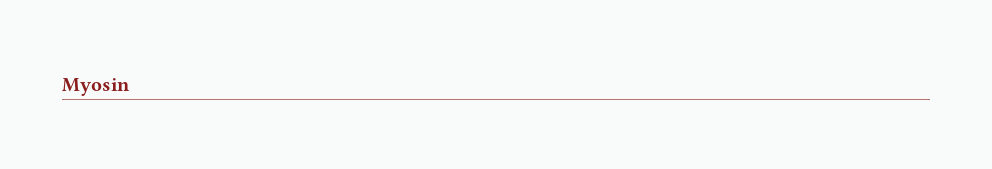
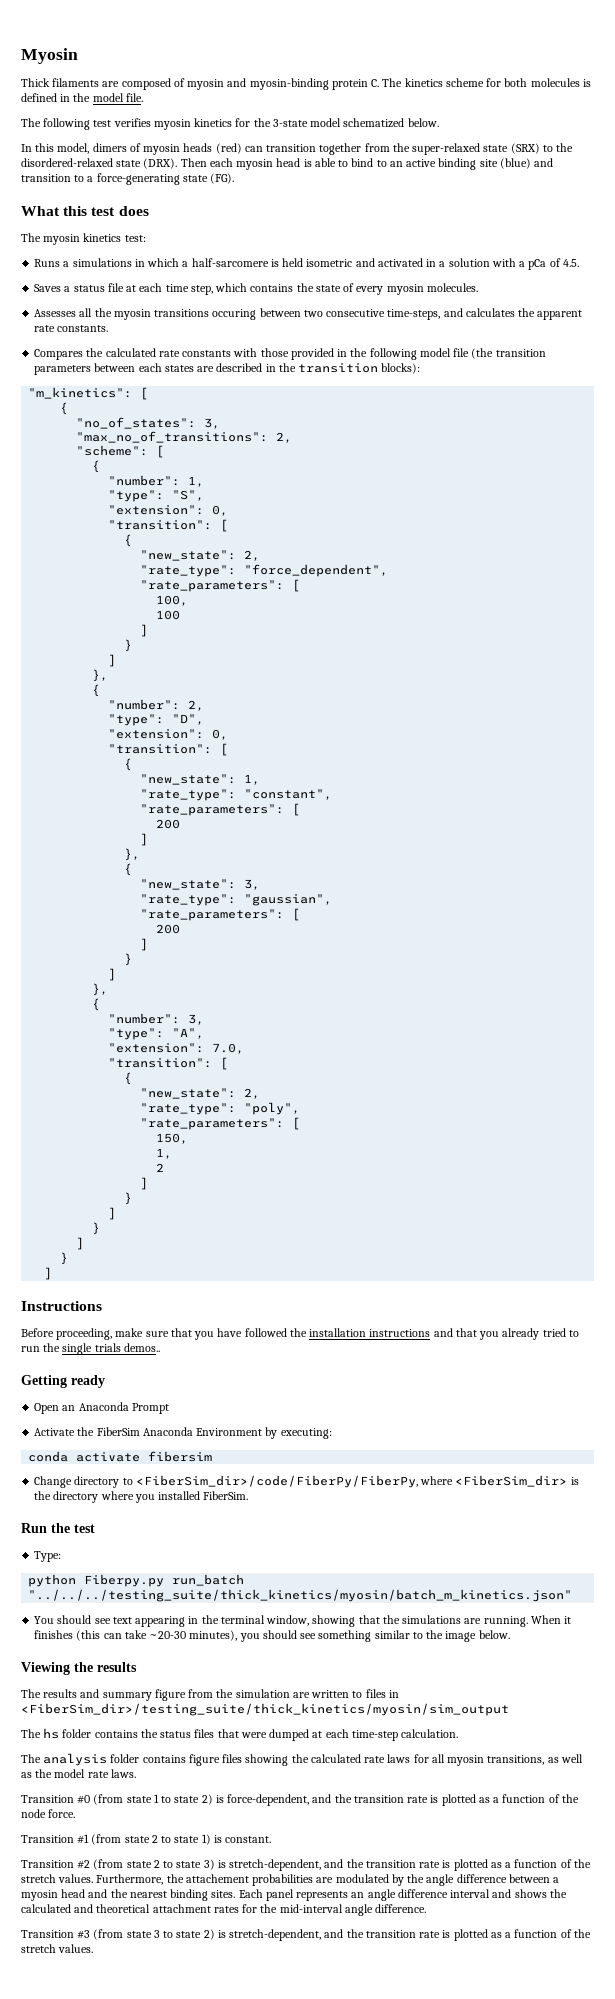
(130, 87) none -> [21,78,591,90] [21,93,143,102] [21,118,439,130] [21,143,574,155] [21,158,554,170] [21,173,235,185] [21,206,149,216] [21,233,146,245] [34,258,579,270] [34,283,478,295] [34,308,583,320] [34,325,109,332] [34,348,546,360] [34,363,421,375] [28,387,149,400] [60,402,69,415] [76,417,221,429] [76,431,293,443] [76,445,165,458] [92,460,101,473] [108,475,205,487] [108,490,205,502] [108,505,229,516] [108,519,229,532] [124,534,133,547] [140,550,261,561] [140,564,389,577] [140,579,301,592] [156,595,189,606] [156,610,181,620] [140,624,149,637] [124,639,133,652] [108,654,117,667] [92,669,109,682] [92,684,101,697] [108,699,205,711] [108,714,205,726] [108,729,229,740] [108,743,229,756] [124,758,133,771] [140,774,261,785] [140,789,333,801] [140,803,301,816] [156,819,181,829] [140,833,149,846] [124,848,141,861] [124,863,133,876] [140,879,261,890] [140,894,333,906] [140,908,301,921] [156,924,181,934] [140,938,149,951] [124,953,133,966] [108,968,117,981] [92,983,109,996] [92,998,101,1011] [108,1013,205,1025] [108,1028,205,1040] [108,1043,245,1054] [108,1057,229,1070] [124,1072,133,1085] [140,1088,261,1099] [140,1102,301,1115] [140,1117,301,1130] [156,1133,189,1144] [156,1148,173,1159] [156,1163,165,1172] [140,1177,149,1190] [124,1192,133,1205] [108,1207,117,1220] [92,1222,101,1235] [76,1237,85,1250] [60,1252,69,1265] [44,1267,53,1280] [21,1301,102,1311] [21,1328,579,1340] [21,1343,160,1355] [21,1375,105,1388] [34,1402,169,1414] [34,1427,332,1439] [28,1451,213,1462] [34,1475,579,1488] [34,1491,249,1503] [21,1523,95,1533] [34,1551,62,1562] [28,1574,245,1587] [28,1589,573,1602] [34,1615,572,1627] [34,1630,510,1642] [21,1662,137,1675] [21,1689,399,1701] [21,1703,509,1716] [21,1728,459,1741] [21,1753,583,1766] [21,1769,136,1778] [21,1794,579,1806] [21,1809,76,1818] [21,1834,272,1845] [21,1859,591,1871] [21,1874,560,1886] [21,1889,567,1901] [21,1904,427,1916] [21,1929,591,1941] [21,1944,94,1953] // Thick filaments are composed of myosin and myosin-binding protein C. The kinetics scheme for both molecules is defined in the model file. // The following test verifies myosin kinetics for the 3-state model schematized below. // In this model, dimers of myosin heads (red) can transition together from the super-relaxed state (SRX) to the disordered-relaxed state (DRX). Then each myosin head is able to bind to an active binding site (blue) and transition to a force-generating state (FG). // What this test does // The myosin kinetics test: // Runs a simulations in which a half-sarcomere is held isometric and activated in a solution with a pCa of 4.5. // Saves a status file at each time step, which contains the state of every myosin molecules. // Assesses all the myosin transitions occuring between two consecutive time-steps, and calculates the apparent rate constants. // Compares the calculated rate constants with those provided in the following model file (the transition parameters between each states are described in the transition blocks): // "m_kinetics": [ // { // "no_of_states": 3, // "max_no_of_transitions": 2, // "scheme": [ // { // "number": 1, // "type": "S", // "extension": 0, // "transition": [ // { // "new_state": 2, // "rate_type": "force_dependent", // "rate_parameters": [ // 100, // 100 // ] // } // ] // }, // { // "number": 2, // "type": "D", // "extension": 0, // "transition": [ // { // "new_state": 1, // "rate_type": "constant", // "rate_parameters": [ // 200 // ] // }, // { // "new_state": 3, // "rate_type": "gaussian", // "rate_parameters": [ // 200 // ] // } // ] // }, // { // "number": 3, // "type": "A", // "extension": 7.0, // "transition": [ // { // "new_state": 2, // "rate_type": "poly", // "rate_parameters": [ // 150, // 1, // 2 // ] // } // ] // } // ] // } // ] // Instructions // Before proceeding, make sure that you have followed the installation instructions and that you already tried to run the single trials demos.. // Getting ready // Open an Anaconda Prompt // Activate the FiberSim Anaconda Environment by executing: // conda activate fibersim // Change directory to <FiberSim_dir>/code/FiberPy/FiberPy, where <FiberSim_dir> is the directory where you installed FiberSim. // Run the test // Type: // python Fiberpy.py run_batch "../../../testing_suite/thick_kinetics/myosin/batch_m_kinetics.json" // You should see text appearing in the terminal window, showing that the simulations are running. When it finishes (this can take ~20-30 minutes), you should see something similar to the image below. // Viewing the results // The results and summary figure from the simulation are written to files in <FiberSim_dir>/testing_suite/thick_kinetics/myosin/sim_output // The hs folder contains the status files that were dumped at each time-step calculation. // The analysis folder contains figure files showing the calculated rate laws for all myosin transitions, as well as the model rate laws. // Transition #0 (from state 1 to state 2) is force-dependent, and the transition rate is plotted as a function of the node force. // Transition #1 (from state 2 to state 1) is constant. // Transition #2 (from state 2 to state 3) is stretch-dependent, and the transition rate is plotted as a function of the stretch values. Furthermore, the attachement probabilities are modulated by the angle difference between a myosin head and the nearest binding sites. Each panel represents an angle difference interval and shows the calculated and theoretical attachment rates for the mid-interval angle difference. // Transition #3 (from state 3 to state 2) is stretch-dependent, and the transition rate is plotted as a function of the stretch values.

